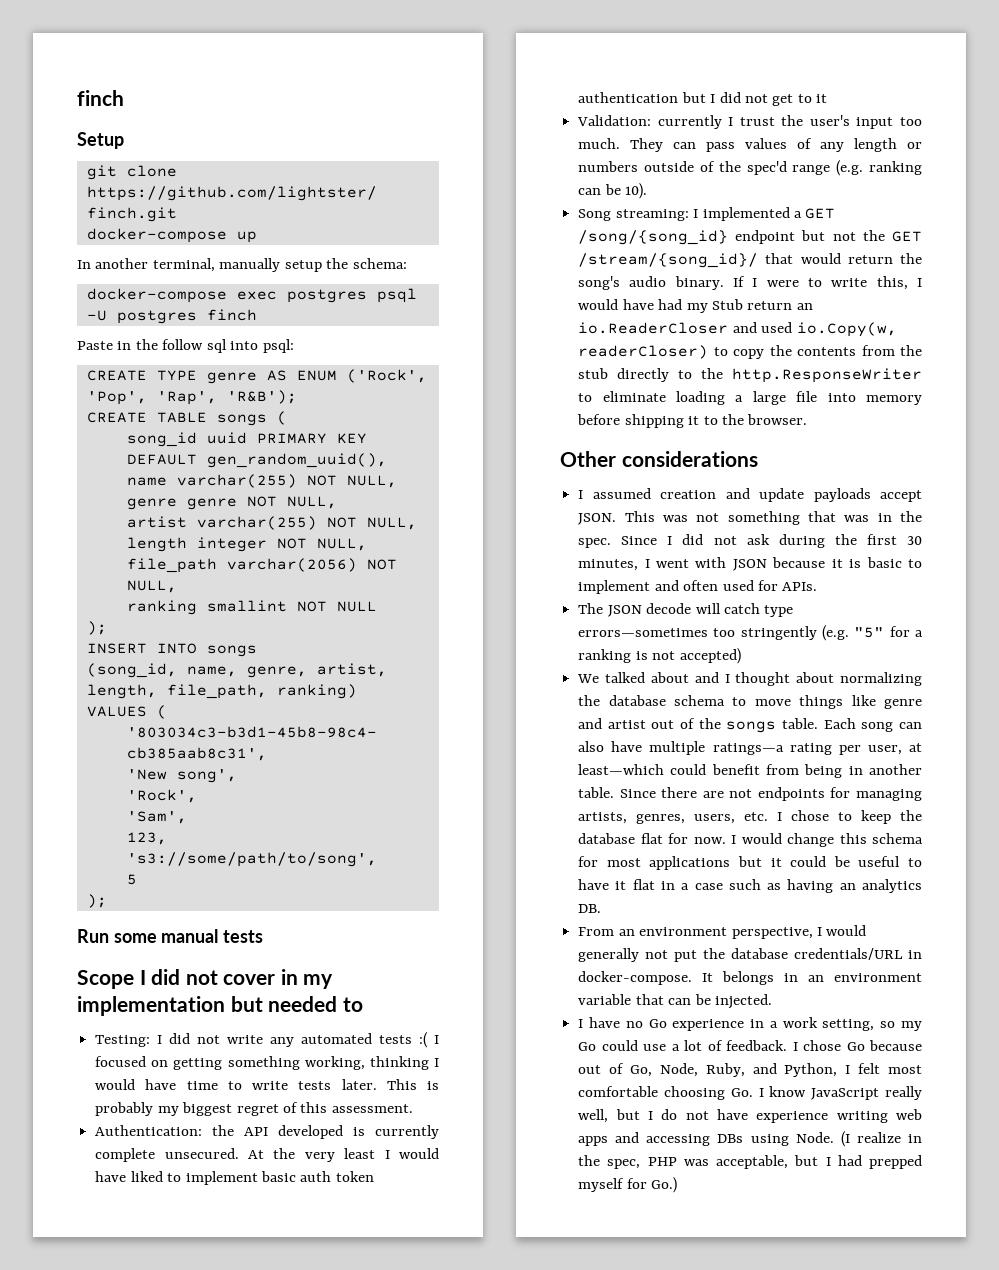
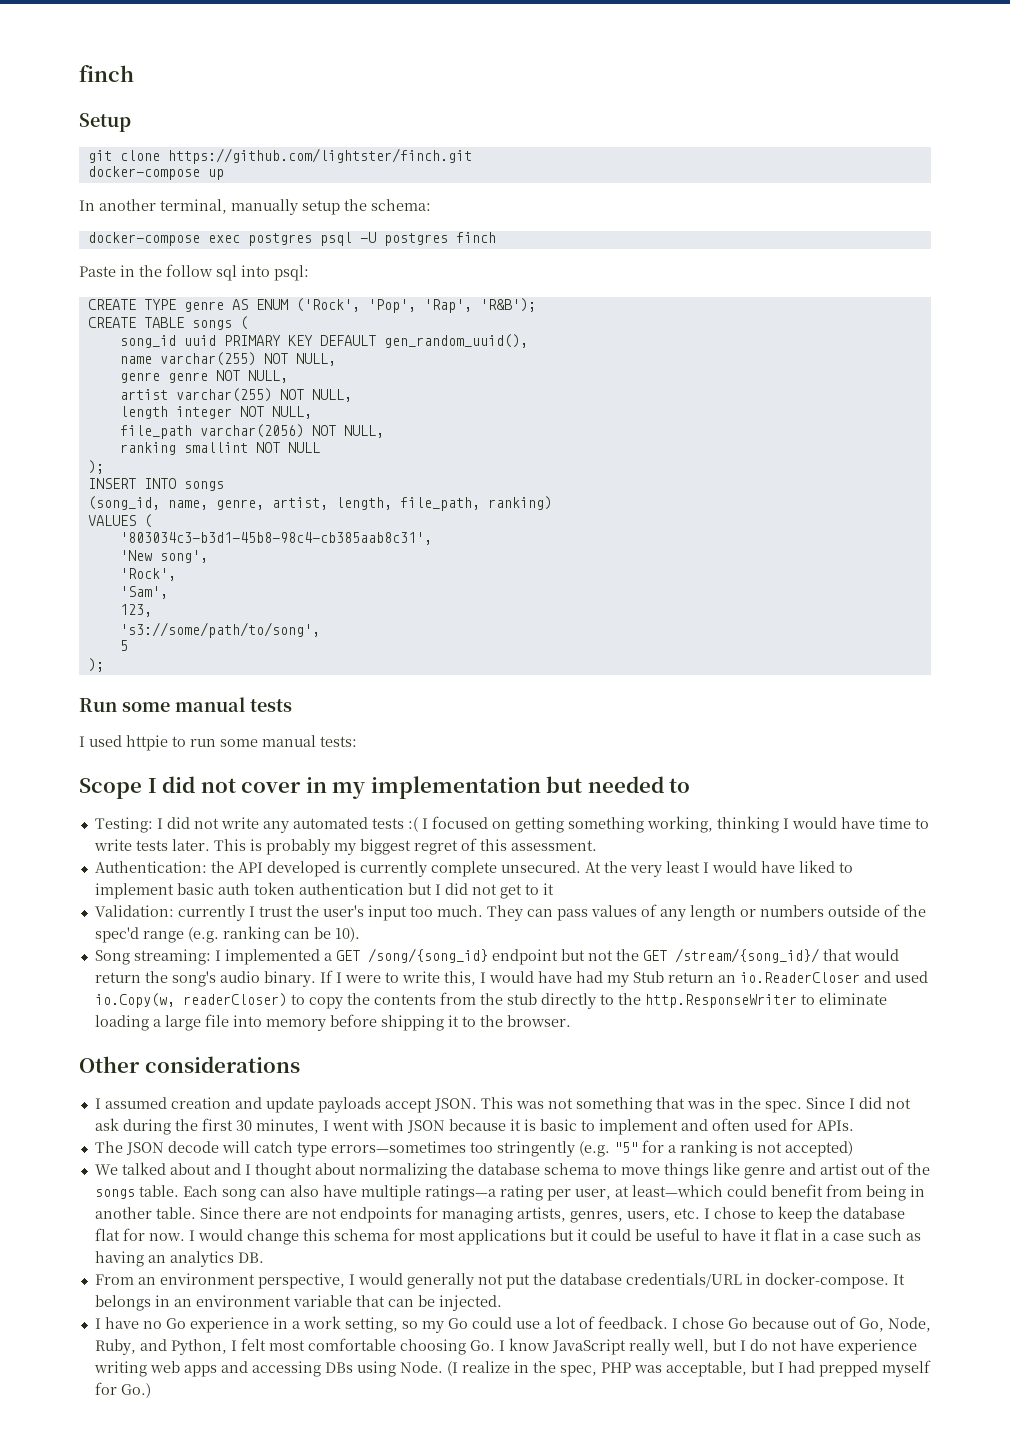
(264, 936) none -> [79,735,357,751] // I used httpie to run some manual tests:

